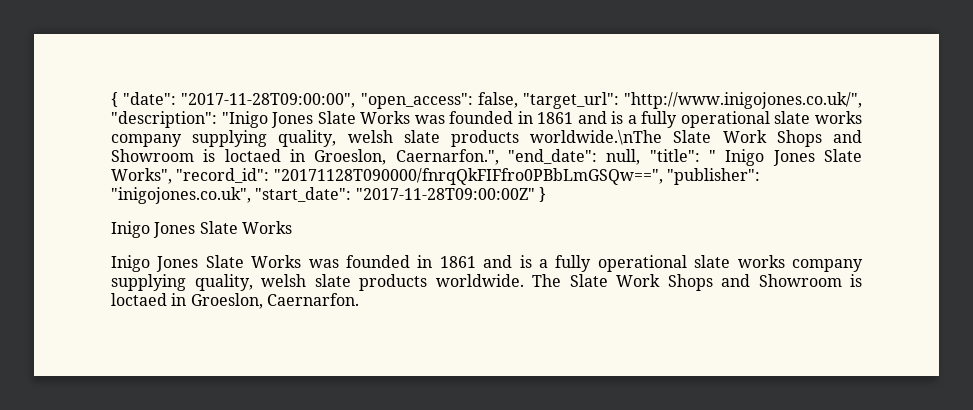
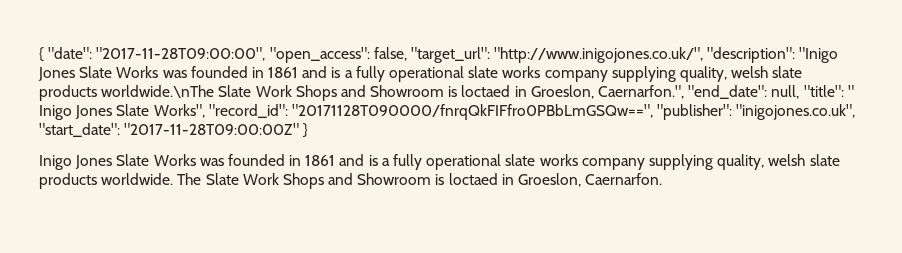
[111,255,302,272] // Inigo Jones Slate Works -> (196, 160) none

